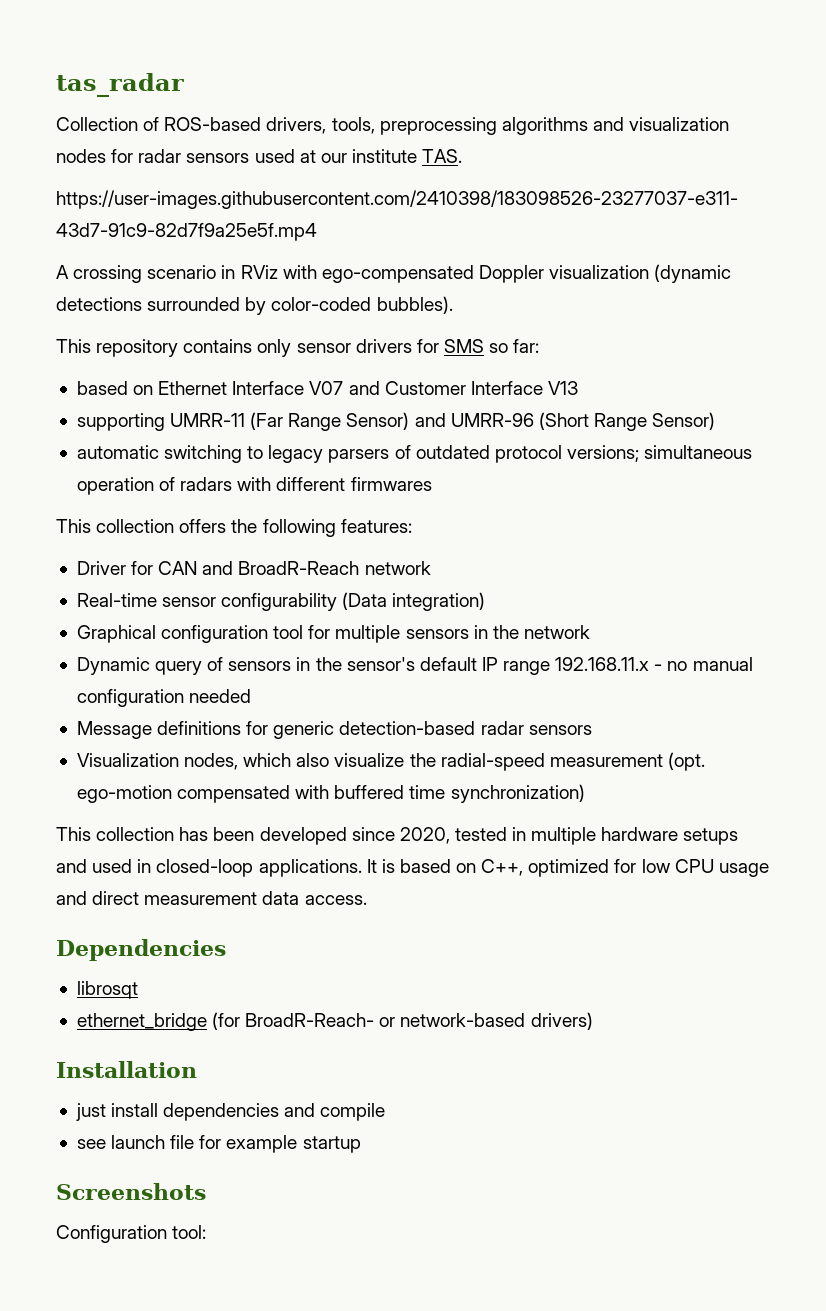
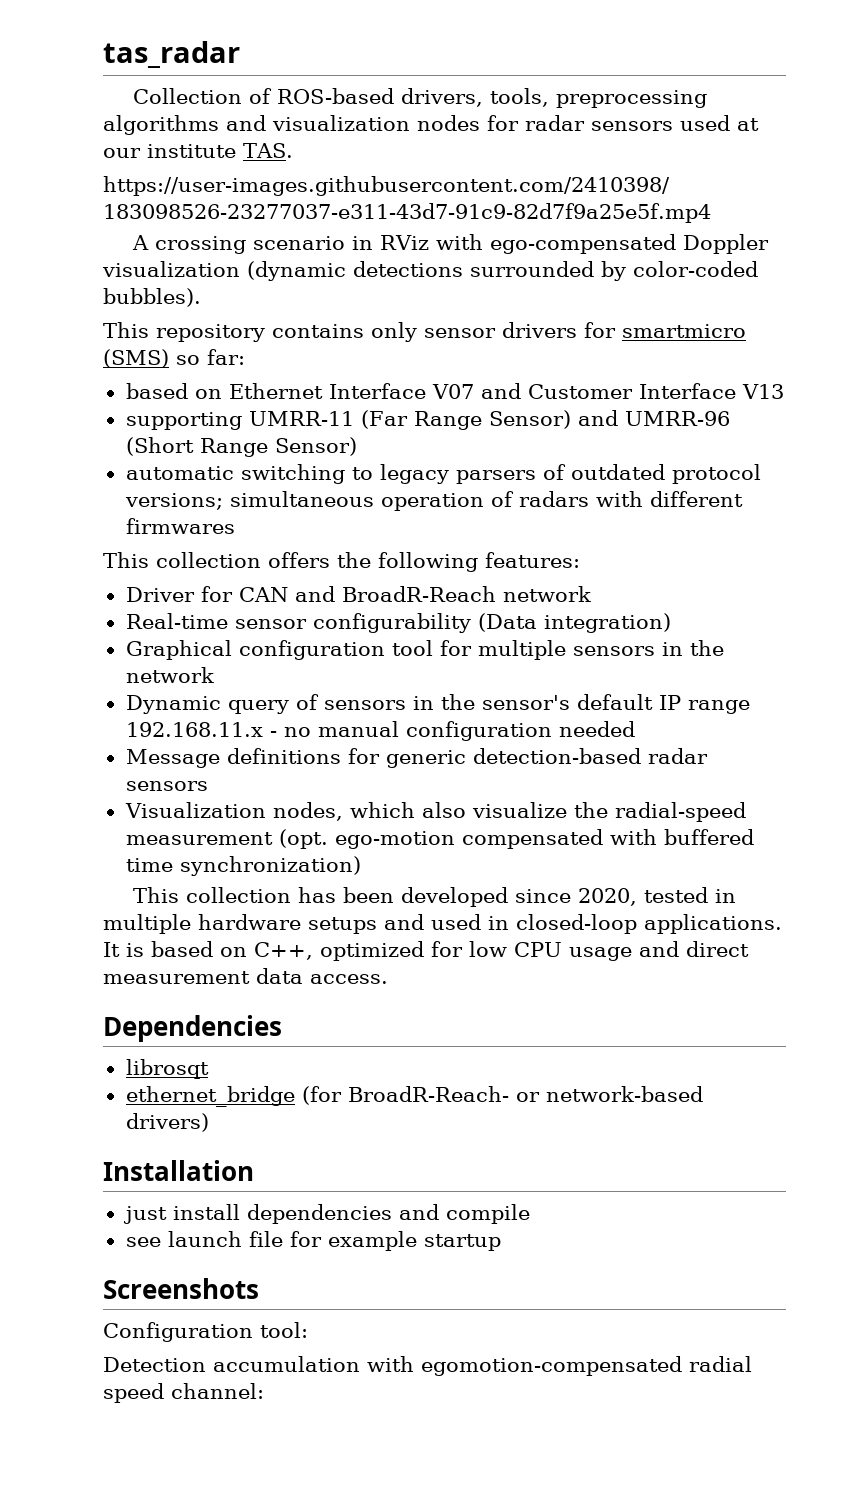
[443,339,484,353] SMS -> [622,324,746,338] [103,349,169,368] smartmicro (SMS)
(207, 1232) none -> [103,1356,752,1376] [103,1383,264,1403] // Detection accumulation with egomotion-compensated radial speed channel:

